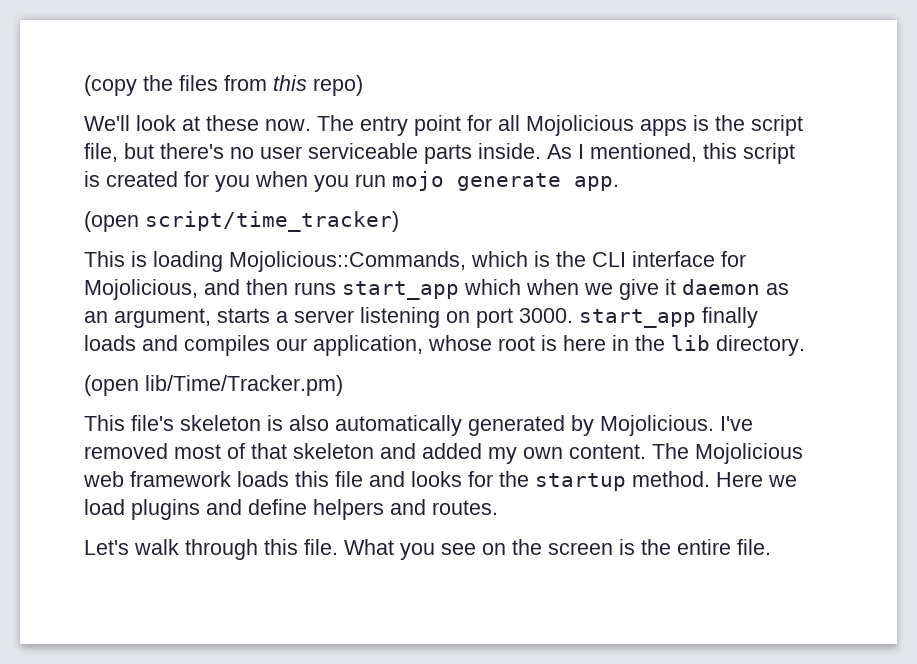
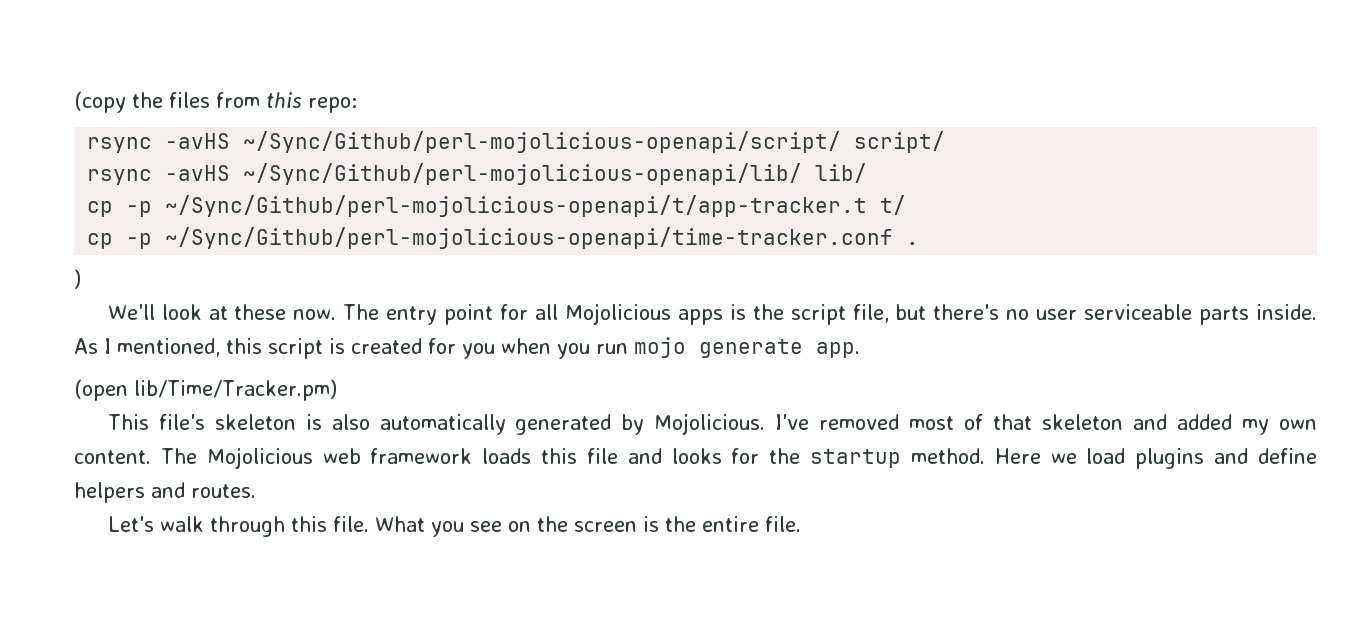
[313,75,363,96] repo) -> [308,97,357,113] [87,131,946,153] [87,163,868,185] [87,195,907,217] [87,227,920,249] [74,269,81,289] repo: // rsync -avHS ~/Sync/Github/perl-mojolicious-openapi/script/ script/ // rsync -avHS ~/Sync/Github/perl-mojolicious-openapi/lib/ lib/ // cp -p ~/Sync/Github/perl-mojolicious-openapi/t/app-tracker.t t/ // cp -p ~/Sync/Github/perl-mojolicious-openapi/time-tracker.conf . // )
[84,211,399,232] [84,251,746,272] [84,279,789,300] [84,307,758,328] [84,335,805,356] // (open script/time_tracker) // This is loading Mojolicious::Commands, which is the CLI interface for Mojolicious, and then runs start_app which when we give it daemon as an argument, starts a server listening on port 3000. start_app finally loads and compiles our application, whose root is here in the lib directory. -> (860, 350) none

